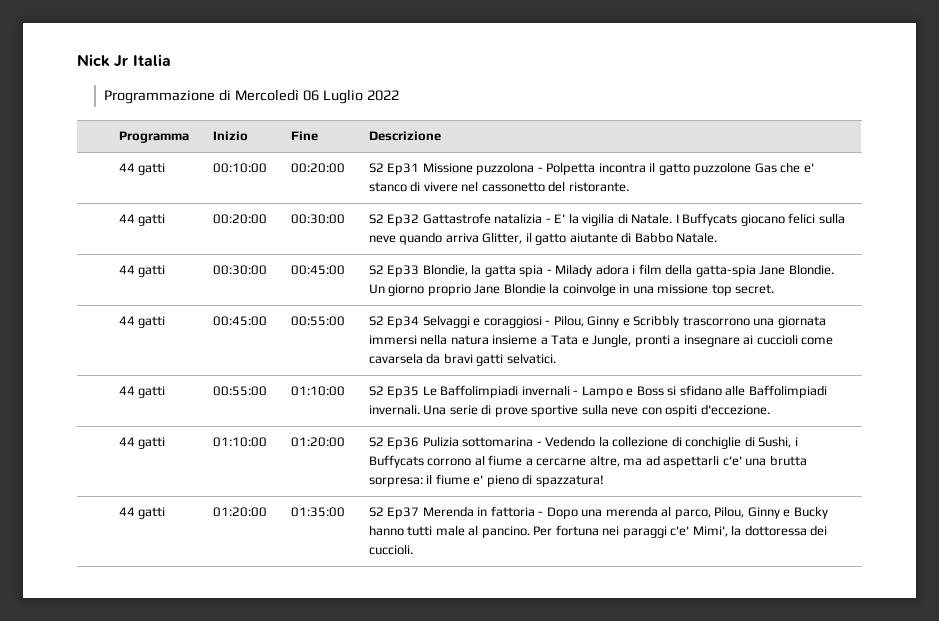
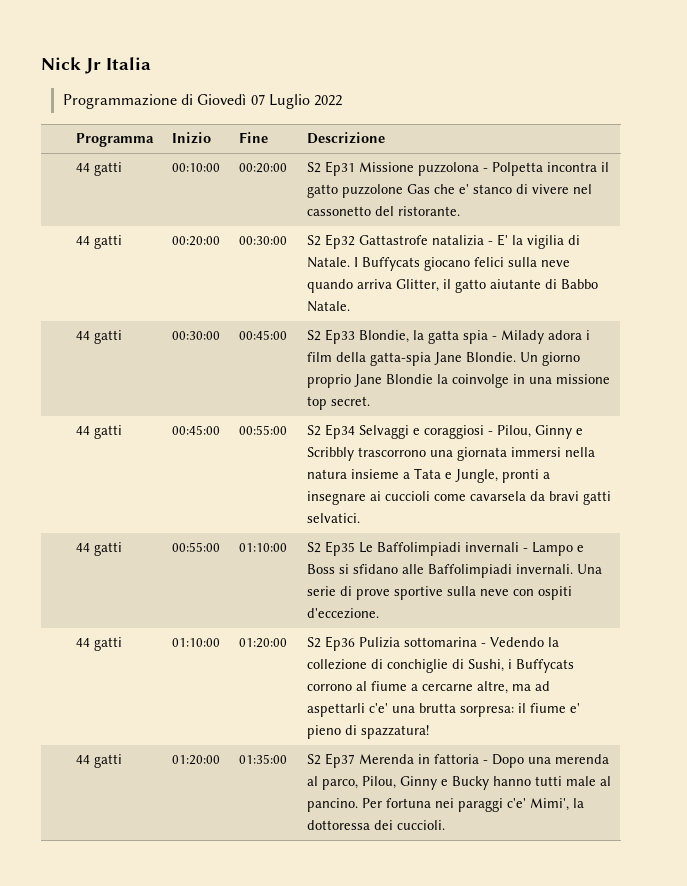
[234,89,319,101] Mercoledì 06 -> [197,94,265,105] Giovedì 07

